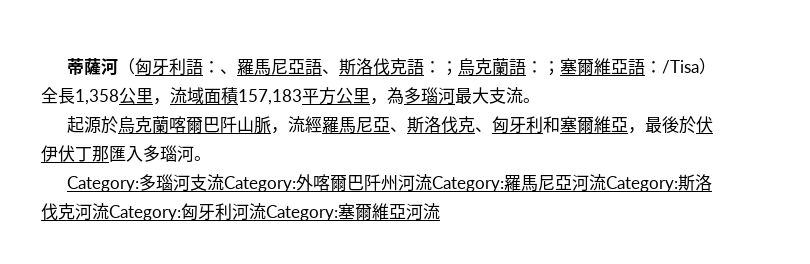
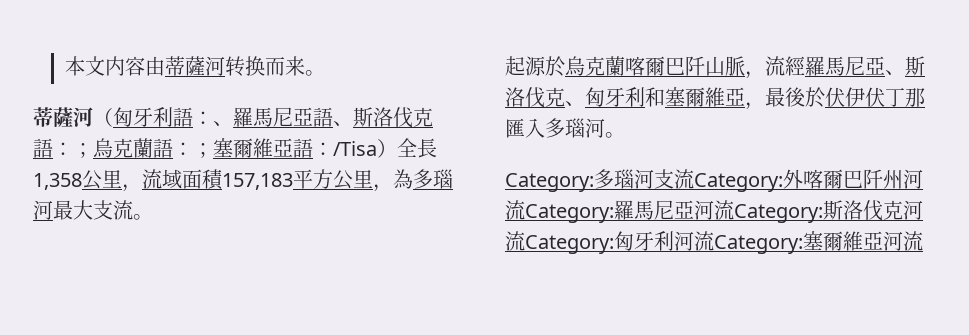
(66, 66) none -> [64,56,325,77] 本文内容由蒂薩河转换而来。 //

